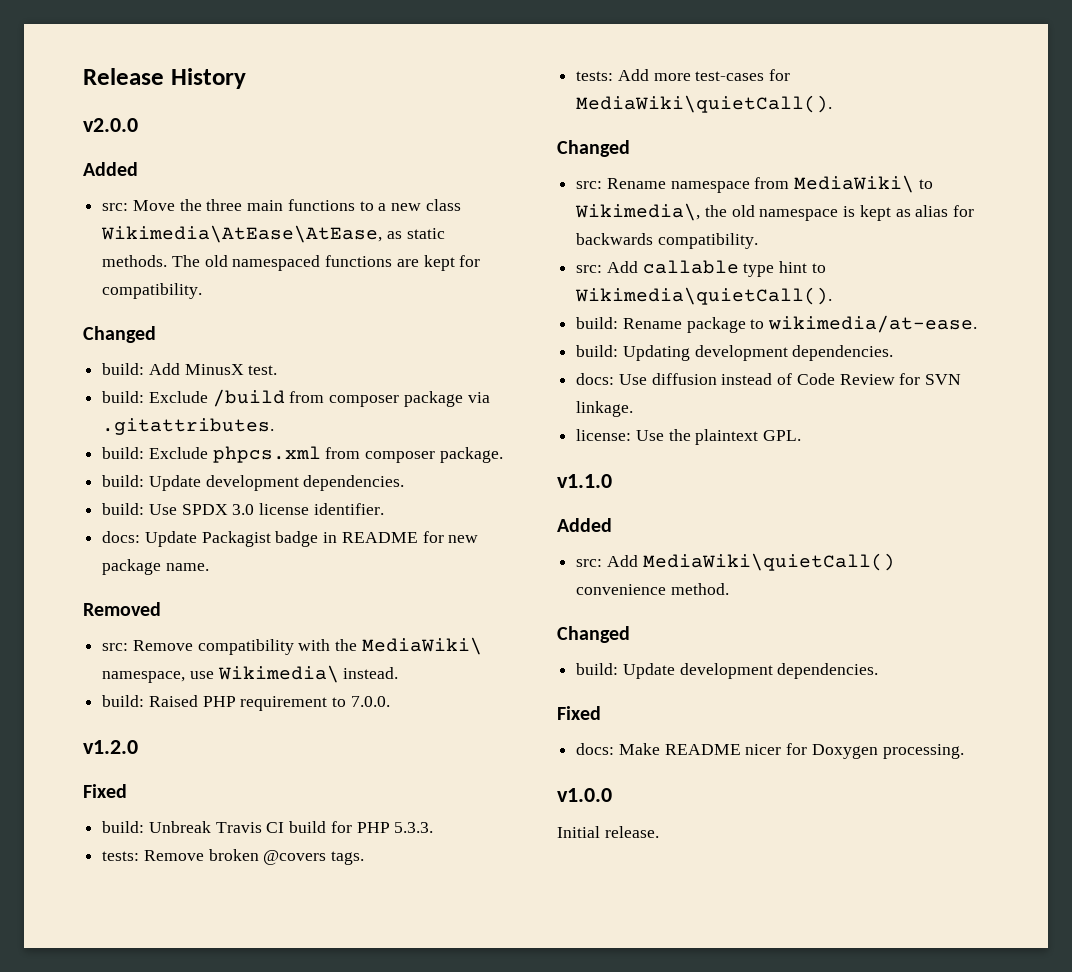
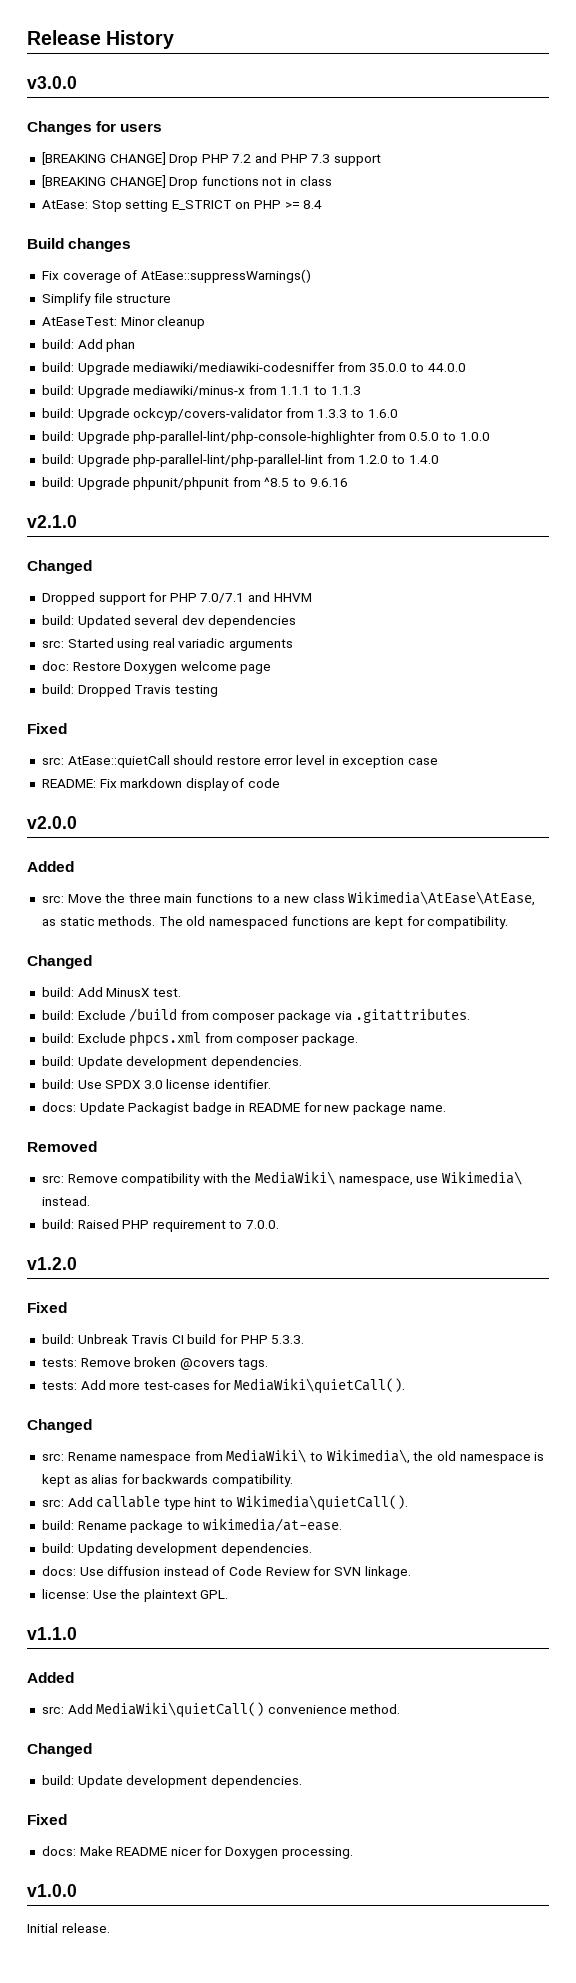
(246, 78) none -> [27,76,77,89] [27,121,163,135] [41,152,382,166] [41,175,332,189] [41,200,323,212] [27,238,132,252] [41,269,311,283] [41,293,172,306] [41,316,206,329] [41,339,136,352] [41,362,466,375] [41,385,361,398] [41,408,398,421] [41,431,490,444] [41,454,439,467] [41,477,348,490] [27,515,77,528] [27,560,92,574] [41,592,312,605] [41,615,297,628] [41,638,294,651] [41,661,272,674] [41,684,218,697] [27,723,67,734] [41,755,439,768] [41,778,281,791] // v3.0.0 // Changes for users // [BREAKING CHANGE] Drop PHP 7.2 and PHP 7.3 support // [BREAKING CHANGE] Drop functions not in class // AtEase: Stop setting E_STRICT on PHP >= 8.4 // Build changes // Fix coverage of AtEase::suppressWarnings() // Simplify file structure // AtEaseTest: Minor cleanup // build: Add phan // build: Upgrade mediawiki/mediawiki-codesniffer from 35.0.0 to 44.0.0 // build: Upgrade mediawiki/minus-x from 1.1.1 to 1.1.3 // build: Upgrade ockcyp/covers-validator from 1.3.3 to 1.6.0 // build: Upgrade php-parallel-lint/php-console-highlighter from 0.5.0 to 1.0.0 // build: Upgrade php-parallel-lint/php-parallel-lint from 1.2.0 to 1.4.0 // build: Upgrade phpunit/phpunit from ^8.5 to 9.6.16 // v2.1.0 // Changed // Dropped support for PHP 7.0/7.1 and HHVM // build: Updated several dev dependencies // src: Started using real variadic arguments // doc: Restore Doxygen welcome page // build: Dropped Travis testing // Fixed // src: AtEase::quietCall should restore error level in exception case // README: Fix markdown display of code

